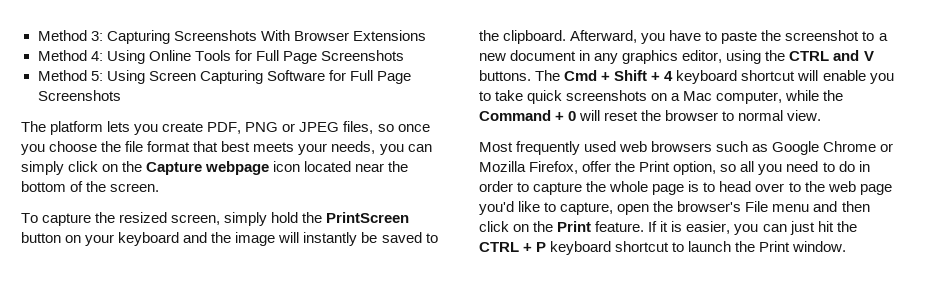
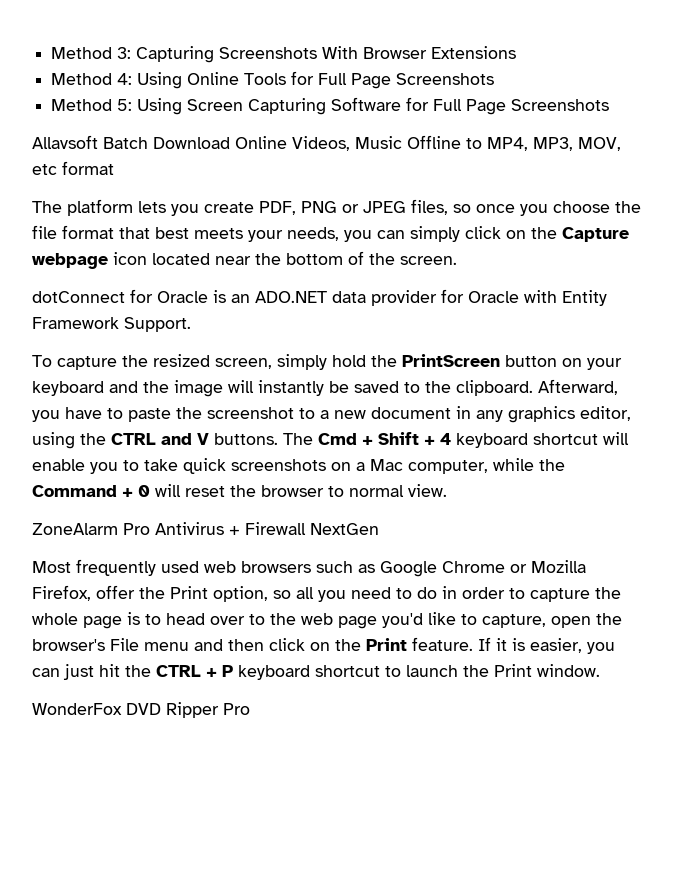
(121, 95) none -> [32,135,621,151] [32,161,114,175] // Allavsoft Batch Download Online Videos, Music Offline to MP4, MP3, MOV, etc format
(160, 187) none -> [32,289,607,306] [32,317,191,332] // dotConnect for Oracle is an ADO.NET data provider for Oracle with Entity Framework Support.
(822, 115) none -> [32,522,379,535] // ZoneAlarm Pro Antivirus + Firewall NextGen
(847, 246) none -> [32,702,250,718] // WonderFox DVD Ripper Pro

